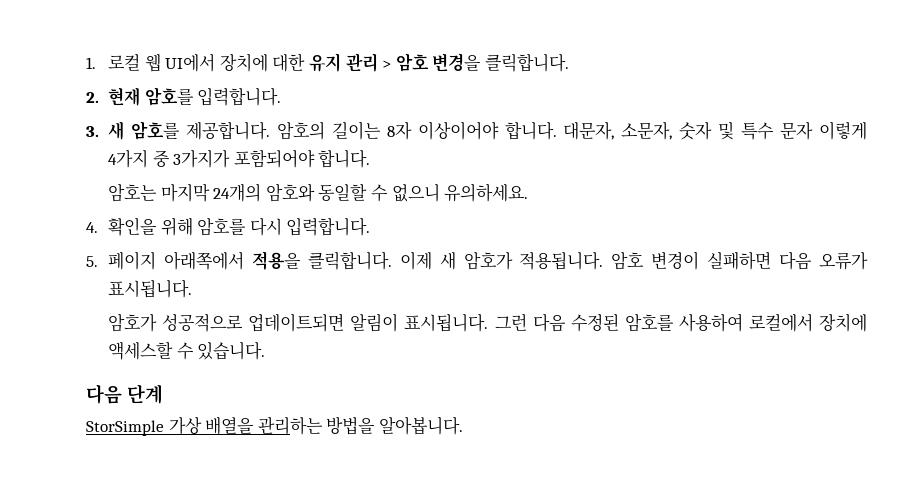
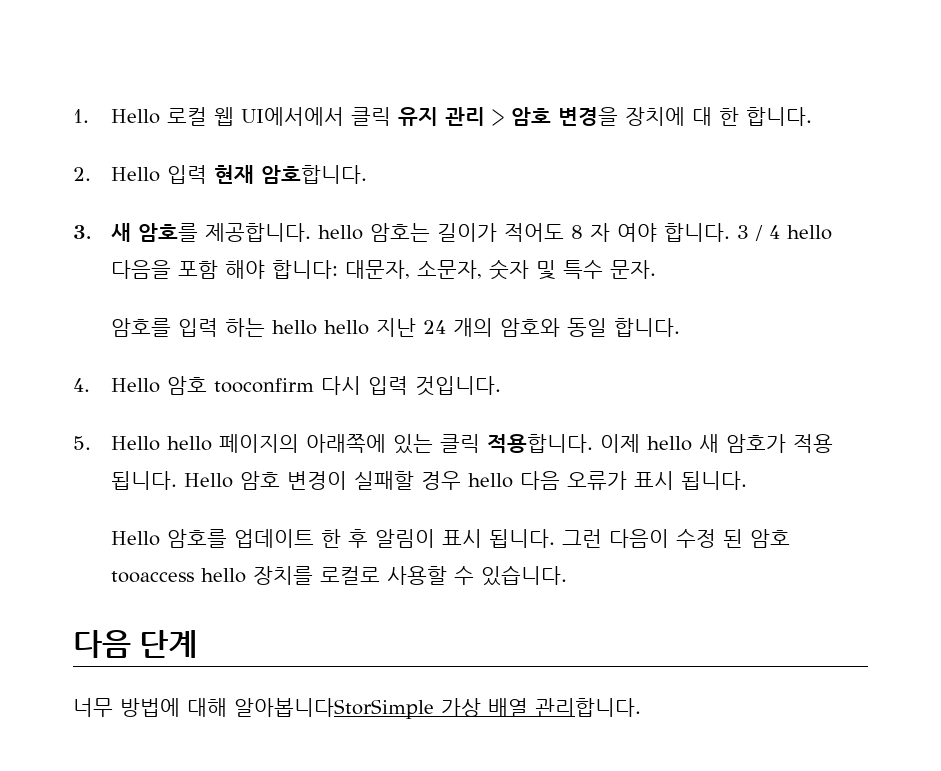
(96, 63) none -> [110,109,160,124] Hello
[165,53,306,72] UI에서 장치에 대한 -> [240,107,391,126] UI에서에서 클릭
[484,53,569,72] [86,87,282,106] [86,121,557,140] 클릭합니다. // 2. 현재 암호를 입력합니다. // 3. 새 암호를 제공합니다. 암호의 길이는 8자 이상이어야 합니다. -> [624,107,812,126] [73,165,367,184] [73,223,832,242] [110,260,338,279] 장치에 대 한 합니다. // 2. Hello 입력 현재 암호합니다. // 3. 새 암호를 제공합니다. hello 암호는 길이가 적어도 8 자 여야 합니다. 3 / 4 hello 다음을 포함 해야 합니다:
[780,121,867,140] [108,149,371,168] [108,183,529,202] [86,217,371,236] [86,251,869,270] [108,280,193,298] [108,313,867,332] [108,341,266,360] [86,384,163,404] [86,416,463,436] 문자 이렇게 4가지 중 3가지가 포함되어야 합니다. // 암호는 마지막 24개의 암호와 동일할 수 없으니 유의하세요. // 4. 확인을 위해 암호를 다시 입력합니다. // 5. 페이지 아래쪽에서 적용을 클릭합니다. 이제 새 암호가 적용됩니다. 암호 변경이 실패하면 다음 오류가 표시됩니다. // 암호가 성공적으로 업데이트되면 알림이 표시됩니다. 그런 다음 수정된 암호를 사용하여 로컬에서 장치에 액세스할 수 있습니다. // 다음 단계 // StorSimple 가상 배열을 관리하는 방법을 알아봅니다. -> [609,260,656,279] [110,318,680,337] [73,376,501,396] [73,434,833,454] [110,471,747,490] [110,529,790,548] [110,565,567,586] [73,630,198,658] [73,698,641,719] 문자. // 암호를 입력 하는 hello hello 지난 24 개의 암호와 동일 합니다. // 4. Hello 암호 tooconfirm 다시 입력 것입니다. // 5. Hello hello 페이지의 아래쪽에 있는 클릭 적용합니다. 이제 hello 새 암호가 적용 됩니다. Hello 암호 변경이 실패할 경우 hello 다음 오류가 표시 됩니다. // Hello 암호를 업데이트 한 후 알림이 표시 됩니다. 그런 다음이 수정 된 암호 tooaccess hello 장치를 로컬로 사용할 수 있습니다. // 다음 단계 // 너무 방법에 대해 알아봅니다StorSimple 가상 배열 관리합니다.

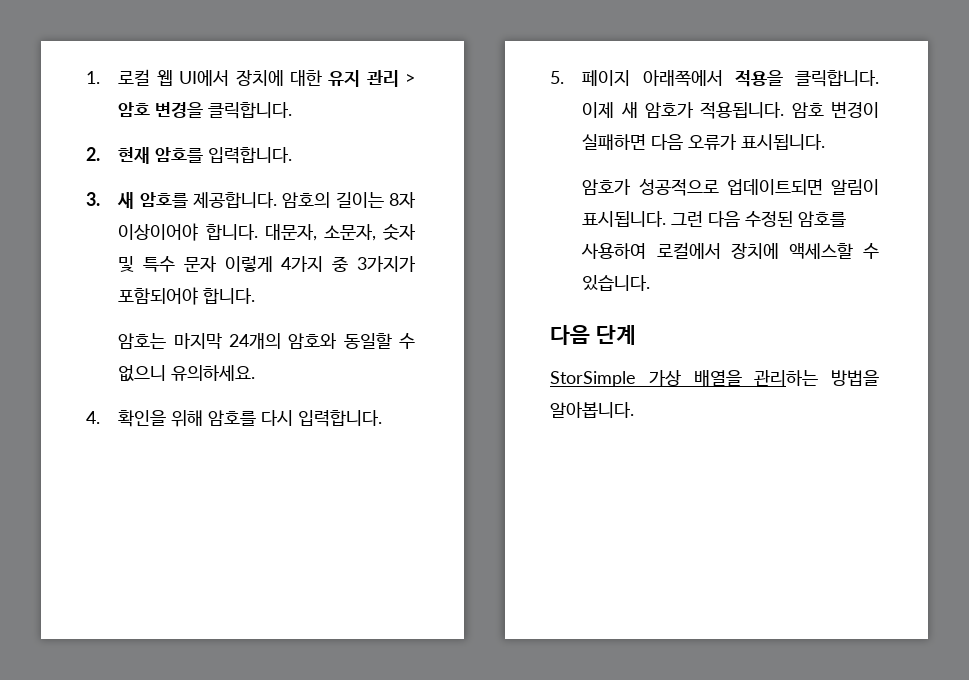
[110,109,160,124] Hello -> (100, 77) none
[240,107,391,126] UI에서에서 클릭 -> [179,70,322,86] UI에서 장치에 대한
[624,107,812,126] [73,165,367,184] [73,223,832,242] [110,260,338,279] 장치에 대 한 합니다. // 2. Hello 입력 현재 암호합니다. // 3. 새 암호를 제공합니다. hello 암호는 길이가 적어도 8 자 여야 합니다. 3 / 4 hello 다음을 포함 해야 합니다: -> [208,102,293,119] [86,147,293,164] [86,192,416,209] [118,223,258,241] 클릭합니다. // 2. 현재 암호를 입력합니다. // 3. 새 암호를 제공합니다. 암호의 길이는 8자 이상이어야 합니다.
[609,260,656,279] [110,318,680,337] [73,376,501,396] [73,434,833,454] [110,471,747,490] [110,529,790,548] [110,565,567,586] [73,630,198,658] [73,698,641,719] 문자. // 암호를 입력 하는 hello hello 지난 24 개의 암호와 동일 합니다. // 4. Hello 암호 tooconfirm 다시 입력 것입니다. // 5. Hello hello 페이지의 아래쪽에 있는 클릭 적용합니다. 이제 hello 새 암호가 적용 됩니다. Hello 암호 변경이 실패할 경우 hello 다음 오류가 표시 됩니다. // Hello 암호를 업데이트 한 후 알림이 표시 됩니다. 그런 다음이 수정 된 암호 tooaccess hello 장치를 로컬로 사용할 수 있습니다. // 다음 단계 // 너무 방법에 대해 알아봅니다StorSimple 가상 배열 관리합니다. -> [183,255,416,272] [118,287,256,305] [118,333,415,349] [118,365,256,382] [86,410,383,427] [550,70,879,87] [582,101,879,119] [582,134,826,150] [582,179,879,196] [582,211,847,227] [581,242,879,259] [582,275,651,291] [550,325,636,345] [550,370,879,387] [550,402,634,418] 문자 이렇게 4가지 중 3가지가 포함되어야 합니다. // 암호는 마지막 24개의 암호와 동일할 수 없으니 유의하세요. // 4. 확인을 위해 암호를 다시 입력합니다. // 5. 페이지 아래쪽에서 적용을 클릭합니다. 이제 새 암호가 적용됩니다. 암호 변경이 실패하면 다음 오류가 표시됩니다. // 암호가 성공적으로 업데이트되면 알림이 표시됩니다. 그런 다음 수정된 암호를 사용하여 로컬에서 장치에 액세스할 수 있습니다. // 다음 단계 // StorSimple 가상 배열을 관리하는 방법을 알아봅니다.

